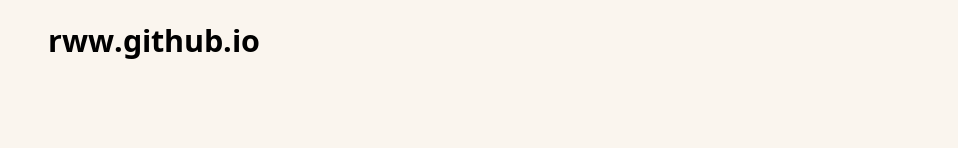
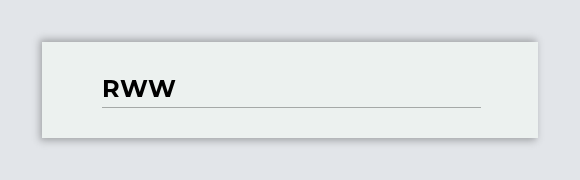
[48,29,260,59] rww.github.io -> [102,80,176,97] RWW

